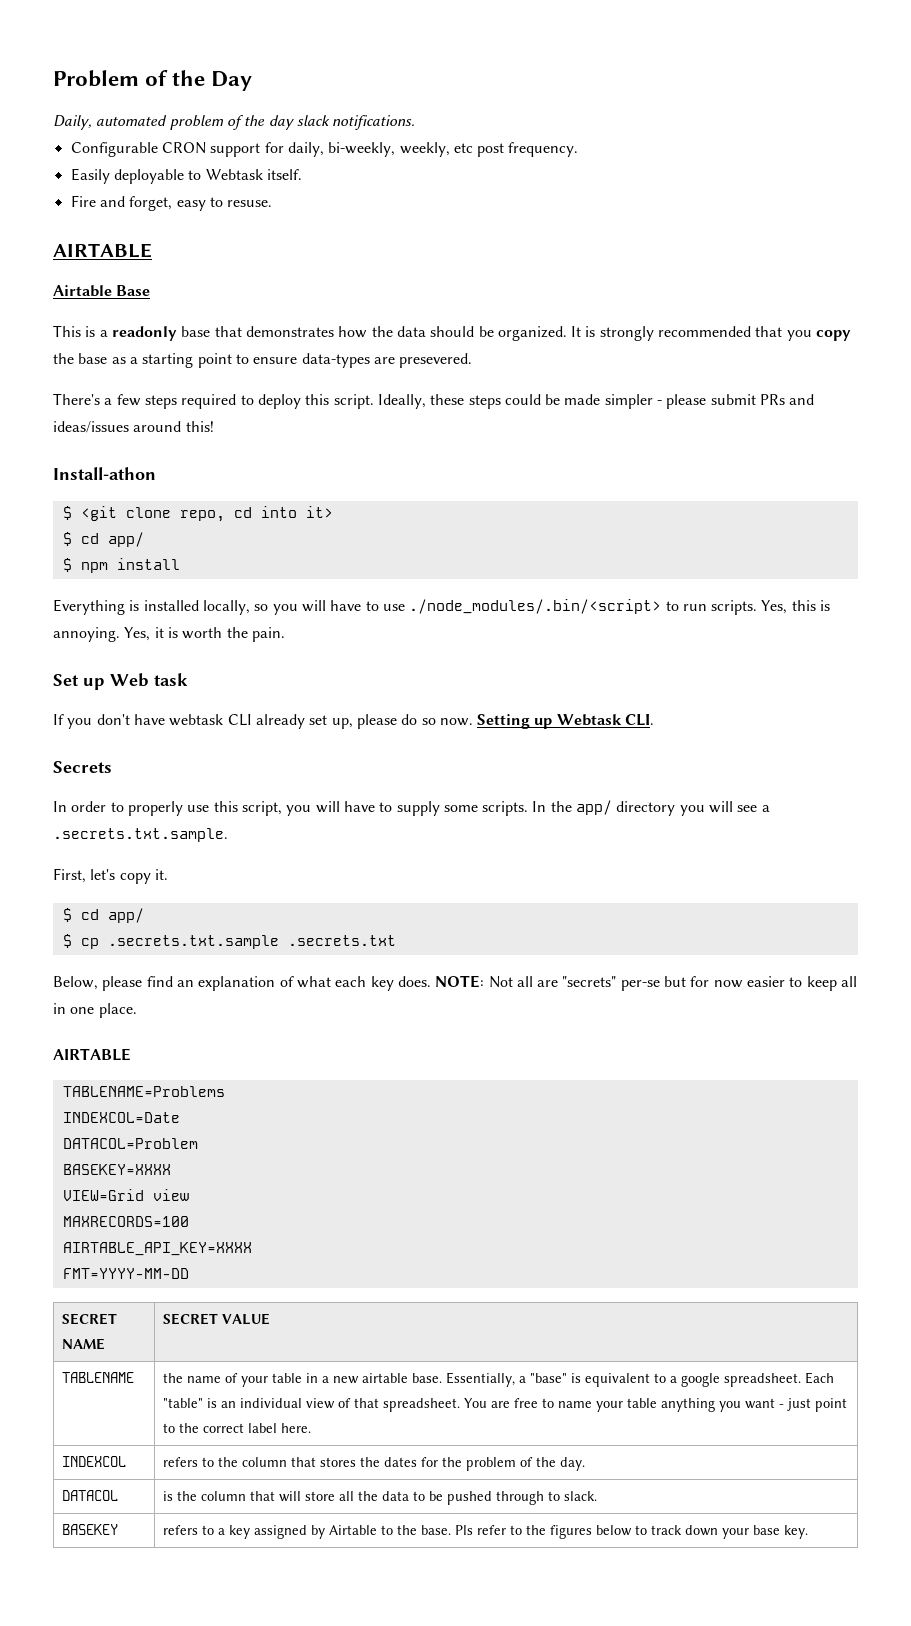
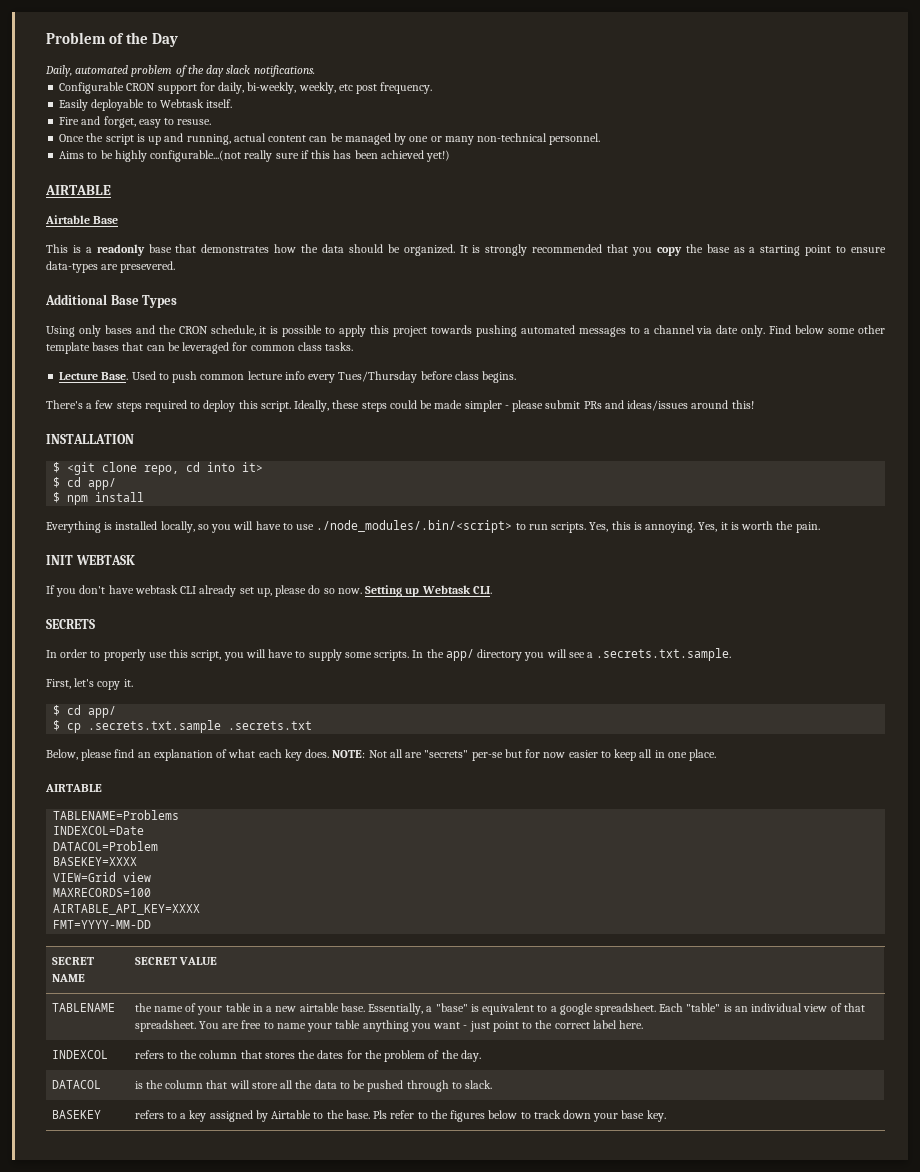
(273, 203) none -> [59,133,601,145] [59,150,451,162] // Once the script is up and running, actual content can be managed by one or many non-technical personnel. // Aims to be highly configurable...(not really sure if this has been achieved yet!)
(473, 360) none -> [45,294,178,308] [46,325,886,337] [46,342,354,354] [59,371,517,383] // Additional Base Types // Using only bases and the CRON schedule, it is possible to apply this project towards pushing automated messages to a channel via date only. Find below some other template bases that can be leveraged for common class tasks. // Lecture Base. Used to push common lecture info every Tues/Thursday before class begins.
[53,467,156,480] Install-athon -> [46,434,134,444] INSTALLATION
[53,673,188,690] Set up Web task -> [46,555,135,565] INIT WEBTASK
[53,761,112,773] Secrets -> [46,619,95,629] SECRETS

